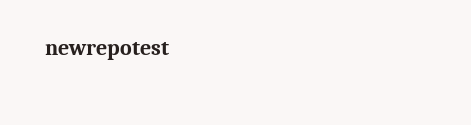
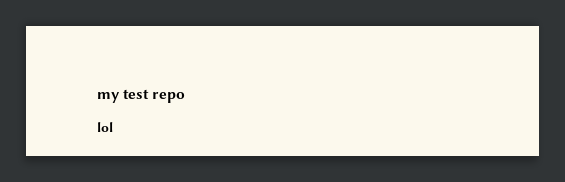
[45,42,169,60] newrepotest -> [97,89,186,103] [97,122,113,132] my test repo // lol

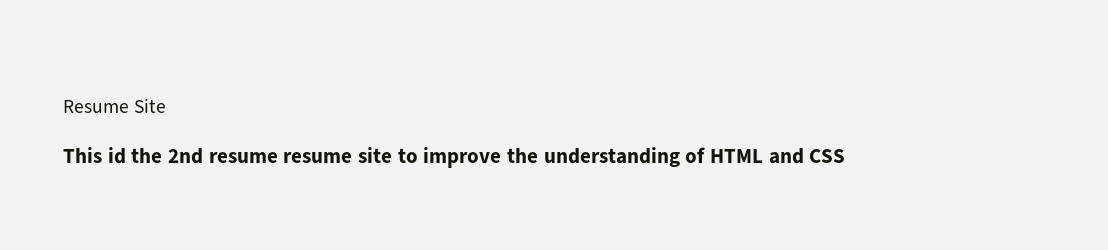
[97,89,186,103] [97,122,113,132] my test repo // lol -> [63,98,167,113] [63,147,846,168] Resume Site // This id the 2nd resume resume site to improve the understanding of HTML and CSS

